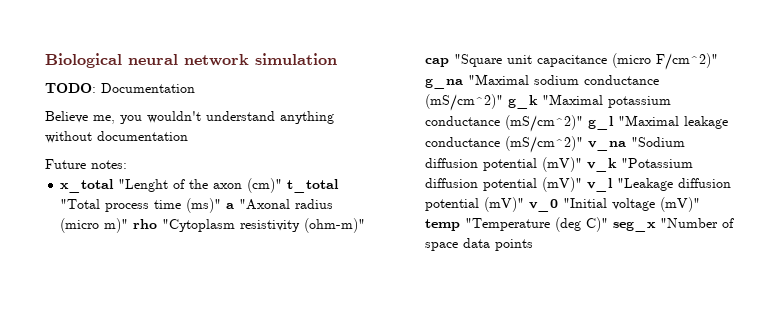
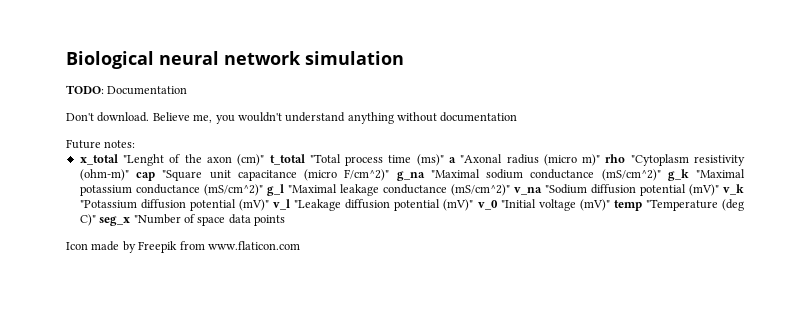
(195, 88) none -> [66,112,150,122] Don't download.
(534, 245) none -> [66,241,300,253] // Icon made by Freepik from www.flaticon.com

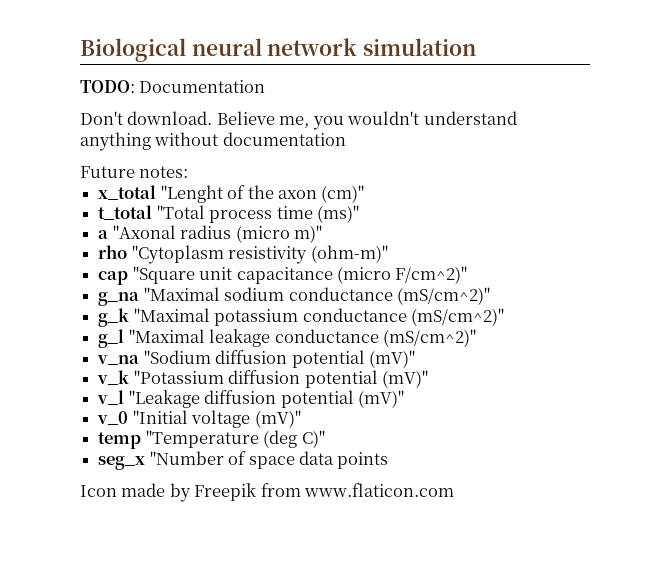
(265, 160) none -> (365, 194) //
(444, 160) none -> (359, 214) //
(601, 160) none -> (322, 234) //
(129, 175) none -> (388, 254) //
(390, 175) none -> (468, 275) //
(661, 175) none -> (490, 296) //
(263, 190) none -> (504, 317) //
(510, 190) none -> (476, 338) //
(719, 190) none -> (415, 359) //
(269, 205) none -> (428, 379) //
(474, 205) none -> (404, 399) //
(610, 205) none -> (301, 419) //
(96, 220) none -> (325, 439) //

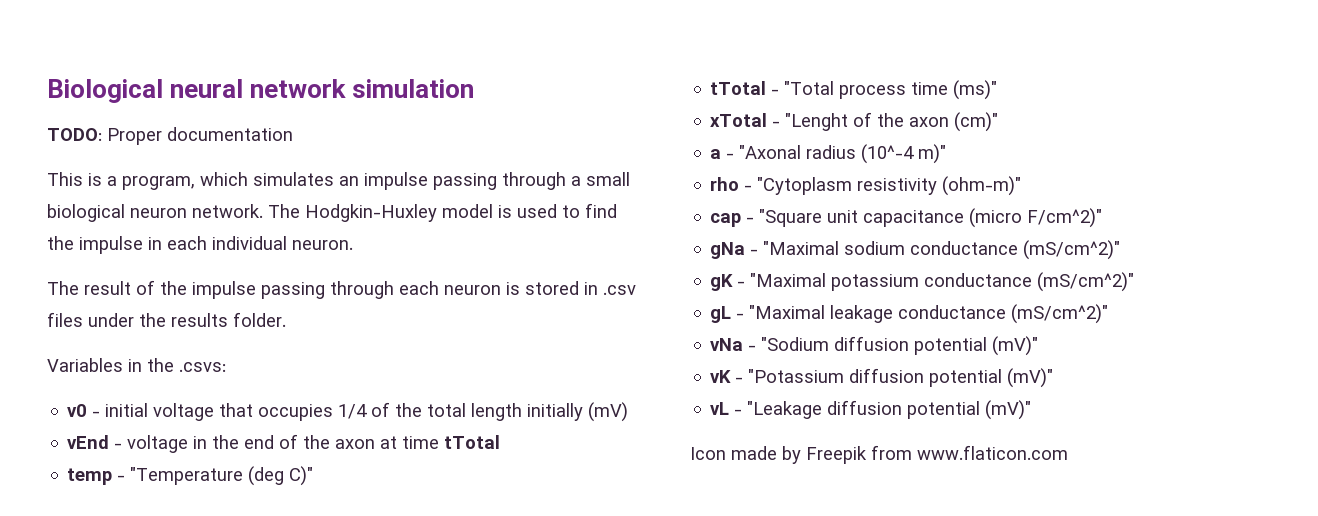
[139,80,266,93] [80,111,517,130] [80,132,346,151] [80,166,189,178] [98,185,157,200] Documentation // Don't download. Believe me, you wouldn't understand anything without documentation // Future notes: // x_total -> [107,127,293,145] [47,172,630,190] [47,203,617,222] [47,236,353,254] [47,280,636,299] [47,312,286,327] [47,358,226,372] [67,402,629,422] [67,434,501,453] [67,466,314,486] [710,80,998,100] [710,113,781,127] Proper documentation // This is a program, which simulates an impulse passing through a small biological neuron network. The Hodgkin-Huxley model is used to find the impulse in each individual neuron. // The result of the impulse passing through each neuron is stored in .csv files under the results folder. // Variables in the .csvs: // v0 - initial voltage that occupies 1/4 of the total length initially (mV) // vEnd - voltage in the end of the axon at time tTotal // temp - "Temperature (deg C)" // tTotal - "Total process time (ms)" // xTotal -
[98,205,359,223] [98,230,109,239] // t_total "Total process time (ms)" // a -> [710,149,735,159] // a -
[235,225,290,243] (micro -> [861,144,915,164] (10^-4
(128, 252) none -> [744,185,753,191] -
(129, 278) none -> [746,217,755,223] -
[98,292,140,306] g_na -> [710,242,759,259] gNa -
[98,308,130,327] g_k -> [710,274,746,291] gK -
[98,329,125,348] g_l -> [710,306,745,323] gL -
[97,355,140,365] v_na -> [710,338,757,351] vNa -
[97,370,130,385] v_k -> [710,370,744,383] vK -
[97,390,125,405] v_l -> [710,402,743,415] vL -
[97,410,301,428] [98,430,325,449] [98,451,389,470] // v_0 "Initial voltage (mV)" // temp "Temperature (deg C)" // seg_x "Number of space data points -> (1032, 410) none

